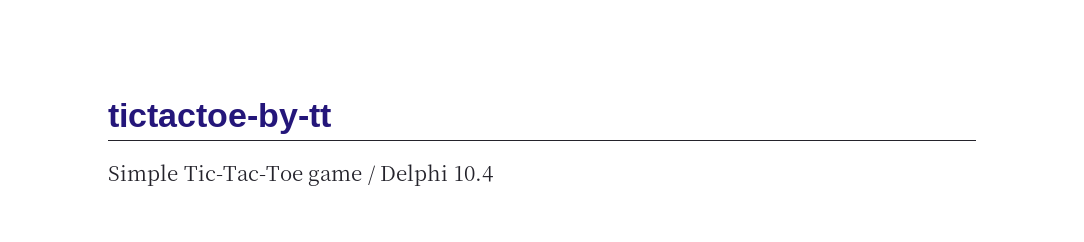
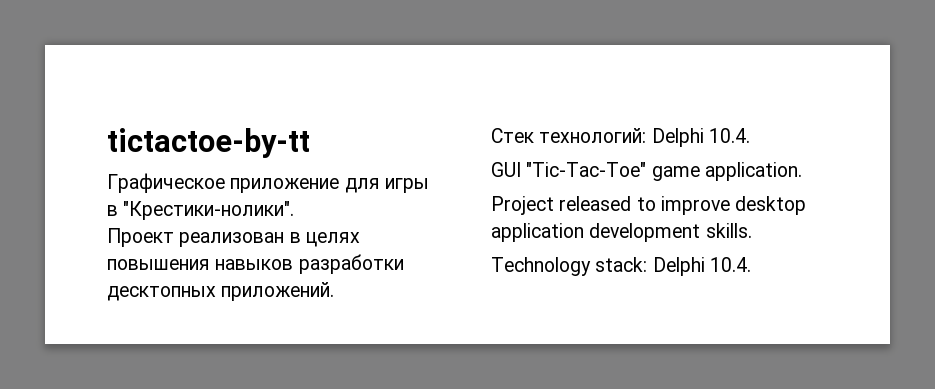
[108,164,493,186] Simple Tic-Tac-Toe game / Delphi 10.4 -> [107,173,429,193] [107,201,295,220] [107,228,360,247] [107,254,404,274] [107,282,335,301] [491,128,750,147] [491,162,802,181] [491,196,807,215] [491,223,752,242] [491,257,751,276] Графическое приложение для игры в "Крестики-нолики". // Проект реализован в целях повышения навыков разработки десктопных приложений. // Стек технологий: Delphi 10.4. // GUI "Tic-Tac-Toe" game application. // Project released to improve desktop application development skills. // Technology stack: Delphi 10.4.

